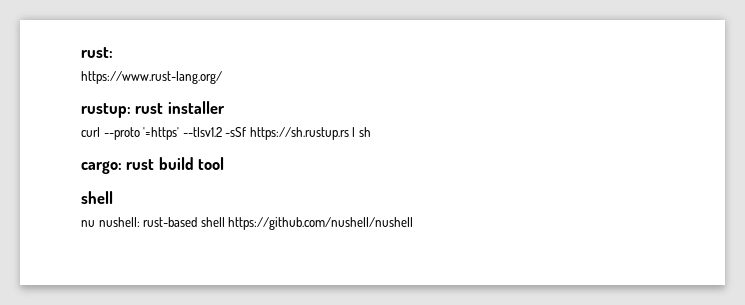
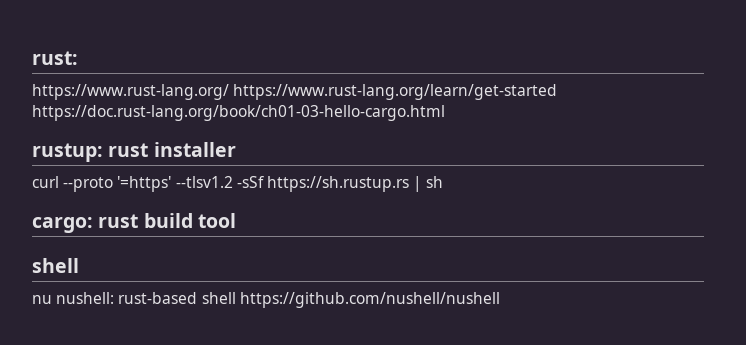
(222, 77) none -> [233,84,558,100] [32,105,445,121] https://www.rust-lang.org/learn/get-started https://doc.rust-lang.org/book/ch01-03-hello-cargo.html

